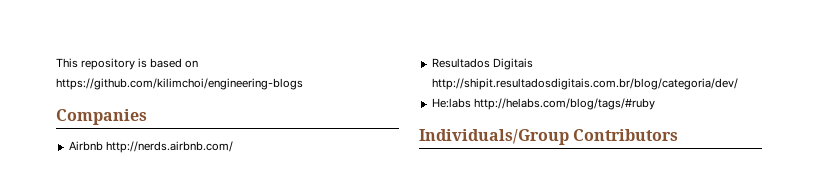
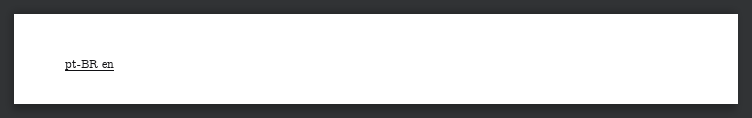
[56,58,199,70] [56,78,303,90] [56,109,147,125] [68,141,233,153] [431,58,533,70] [431,78,738,90] [431,98,655,110] [419,129,679,145] This repository is based on https://github.com/kilimchoi/engineering-blogs // Companies // Airbnb http://nerds.airbnb.com/ // Resultados Digitais http://shipit.resultadosdigitais.com.br/blog/categoria/dev/ // He:labs http://helabs.com/blog/tags/#ruby // Individuals/Group Contributors -> [65,60,114,70] pt-BR en

